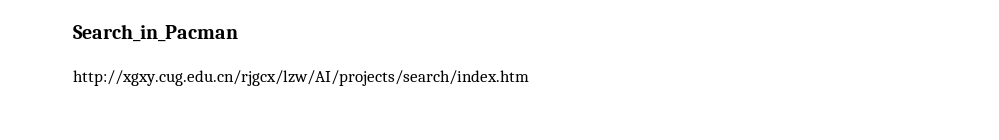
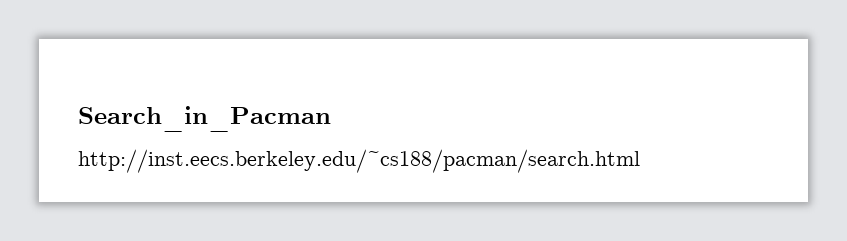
[73,70,529,86] http://xgxy.cug.edu.cn/rjgcx/lzw/AI/projects/search/index.htm -> [78,149,640,173] http://inst.eecs.berkeley.edu/~cs188/pacman/search.html

